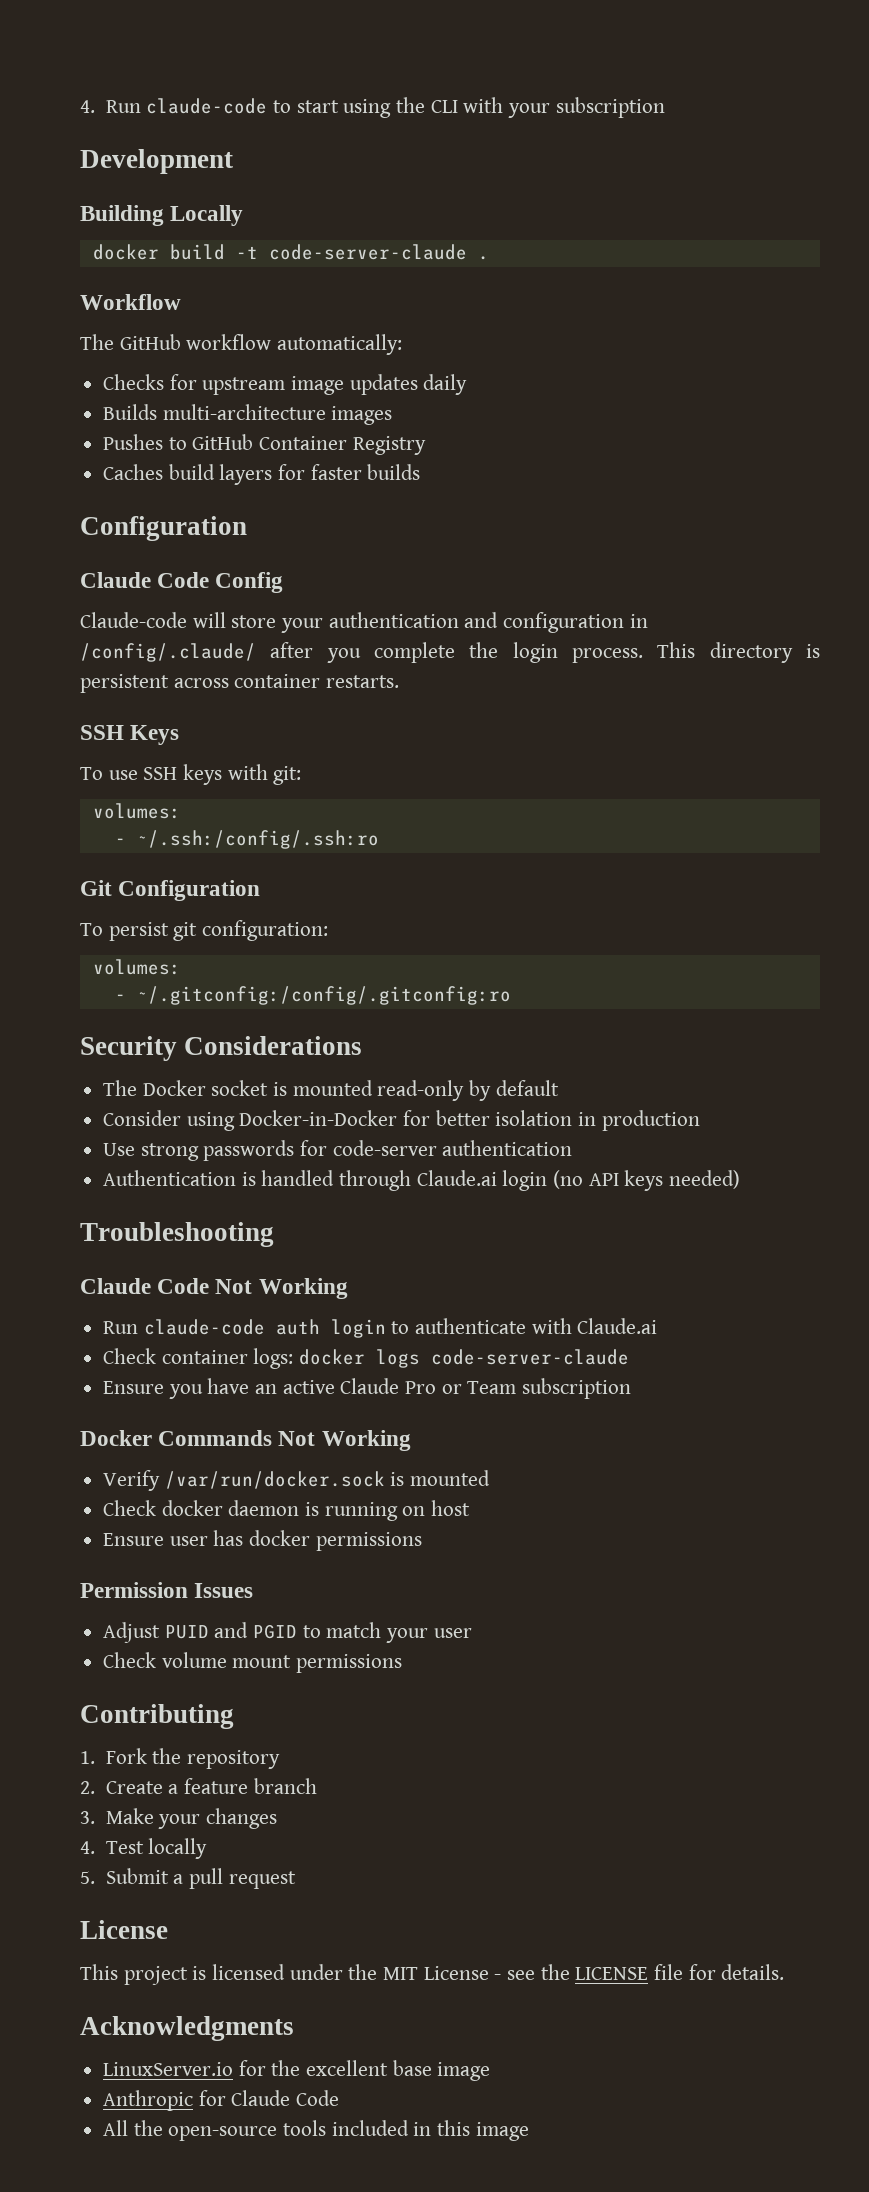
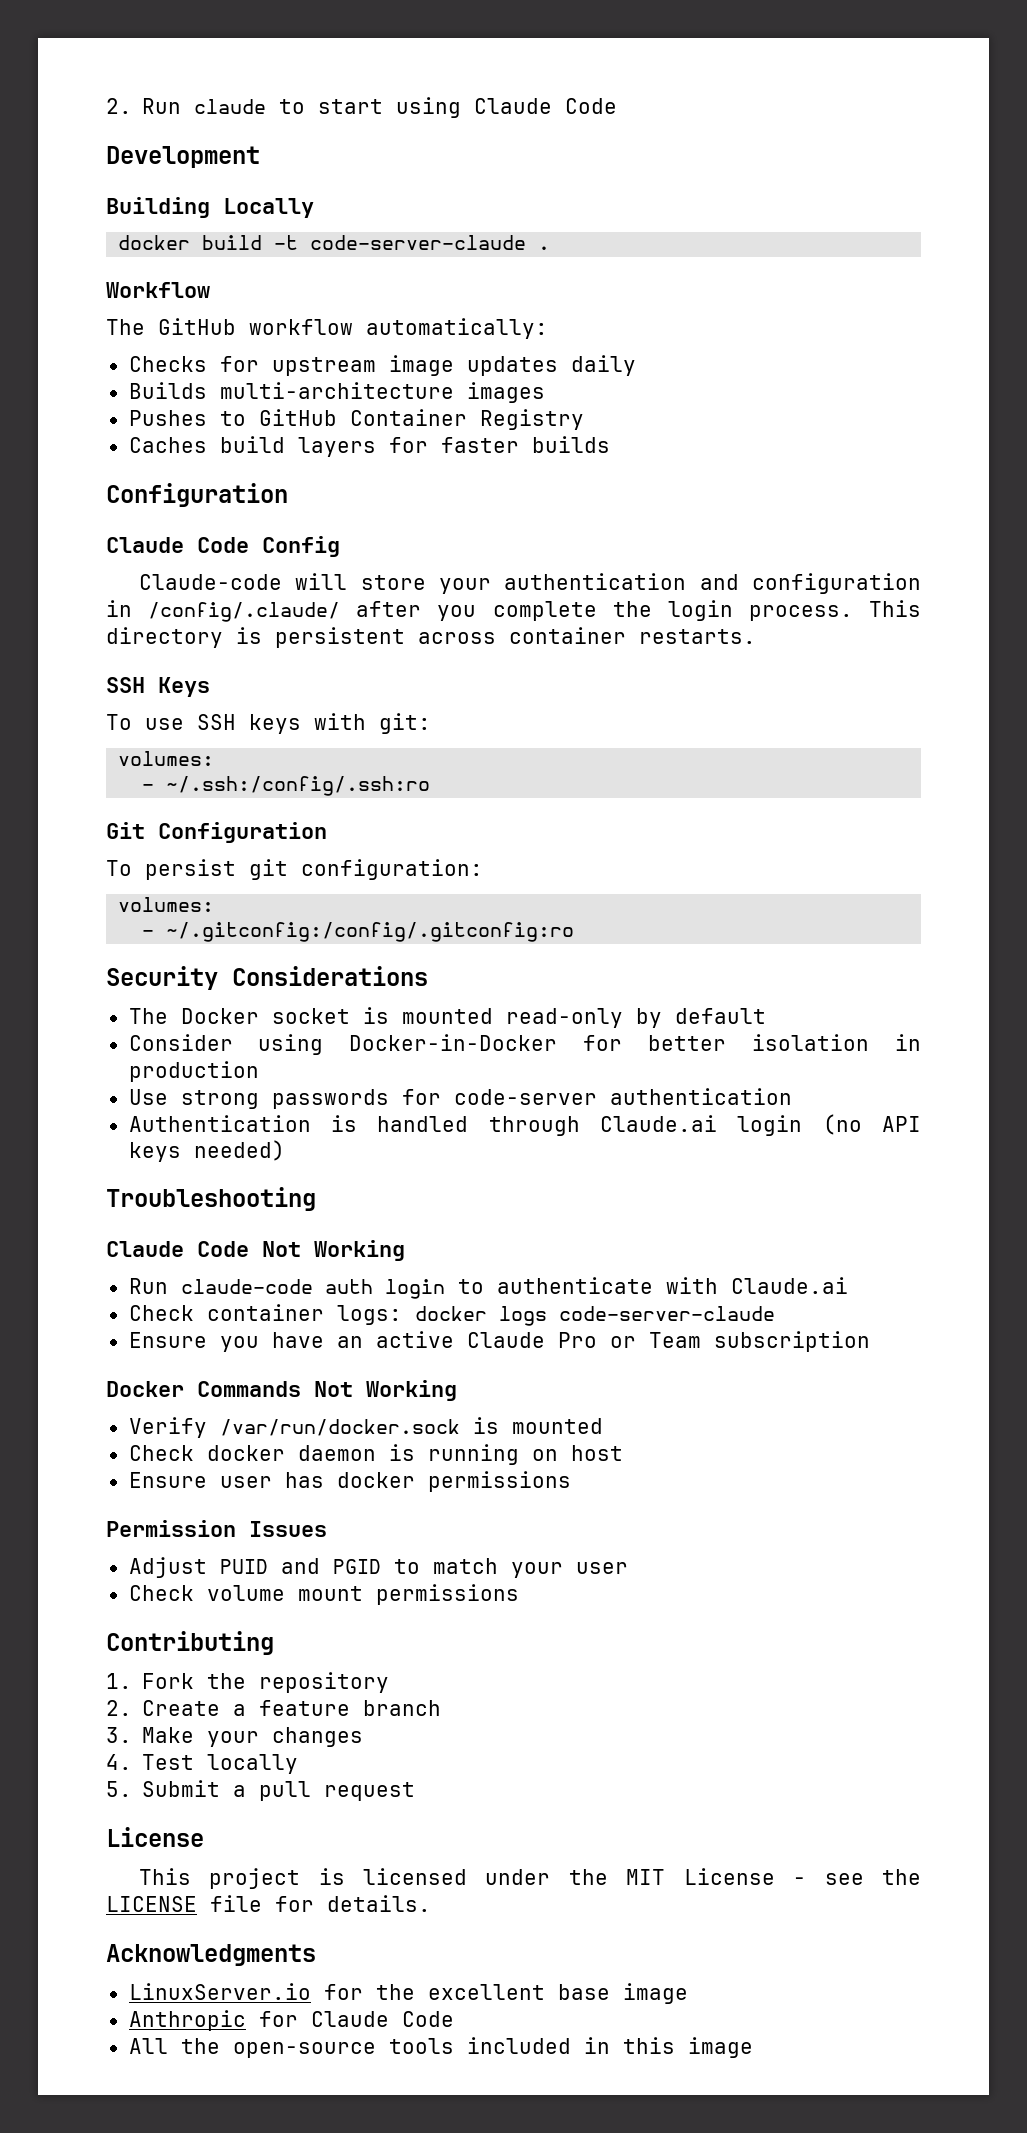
[80,97,665,118] 4. Run claude-code to start using the CLI with your subscription -> [106,97,618,118] 2. Run claude to start using Claude Code

